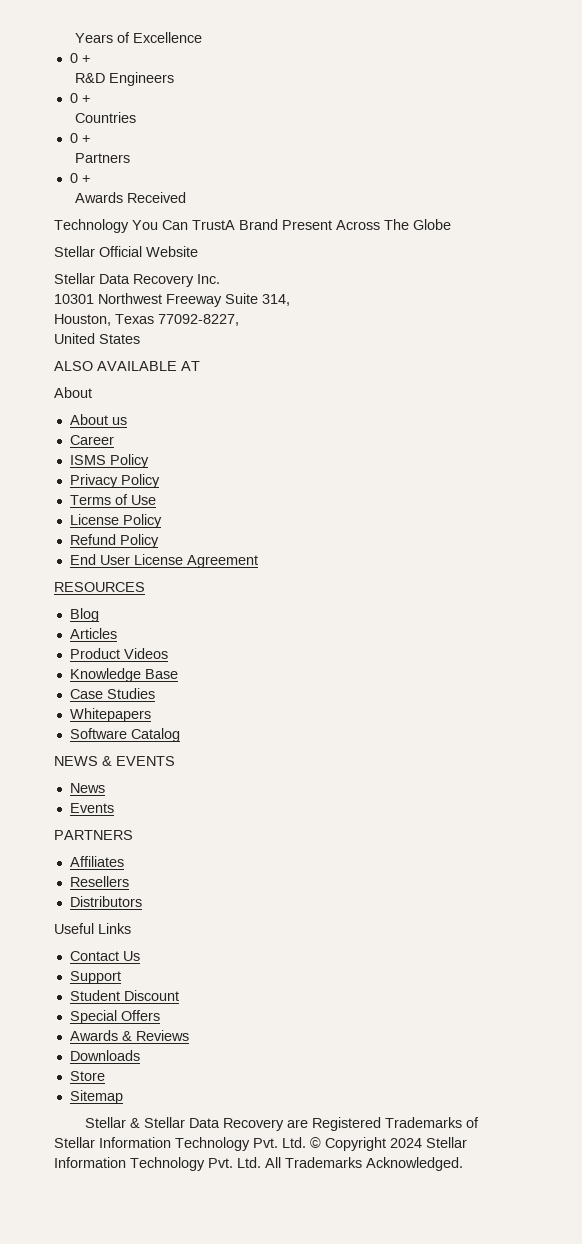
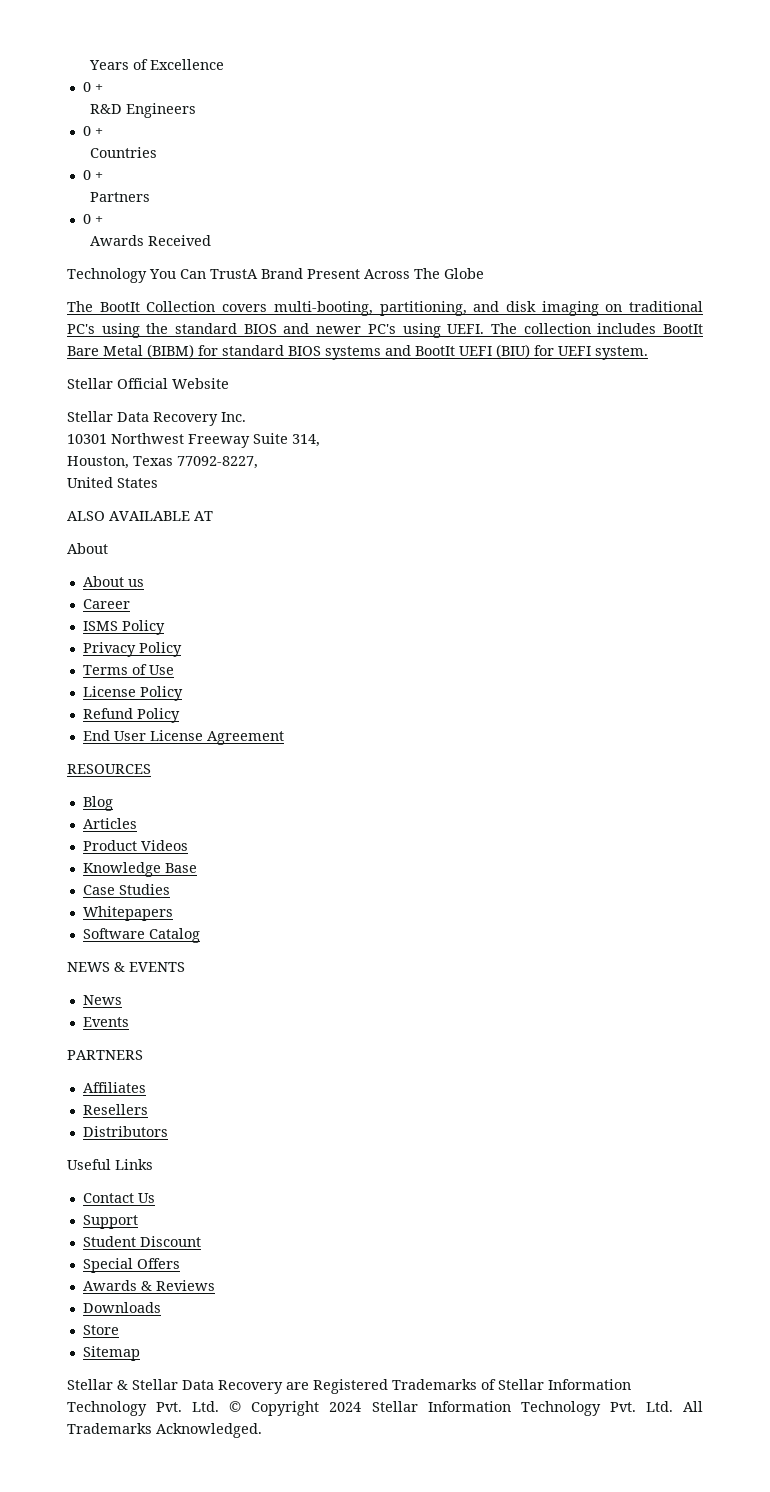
(451, 224) none -> [67,301,703,316] [67,323,703,338] [67,344,648,360] // The BootIt Collection covers multi-booting, partitioning, and disk imaging on traditional PC's using the standard BIOS and newer PC's using UEFI. The collection includes BootIt Bare Metal (BIBM) for standard BIOS systems and BootIt UEFI (BIU) for UEFI system.

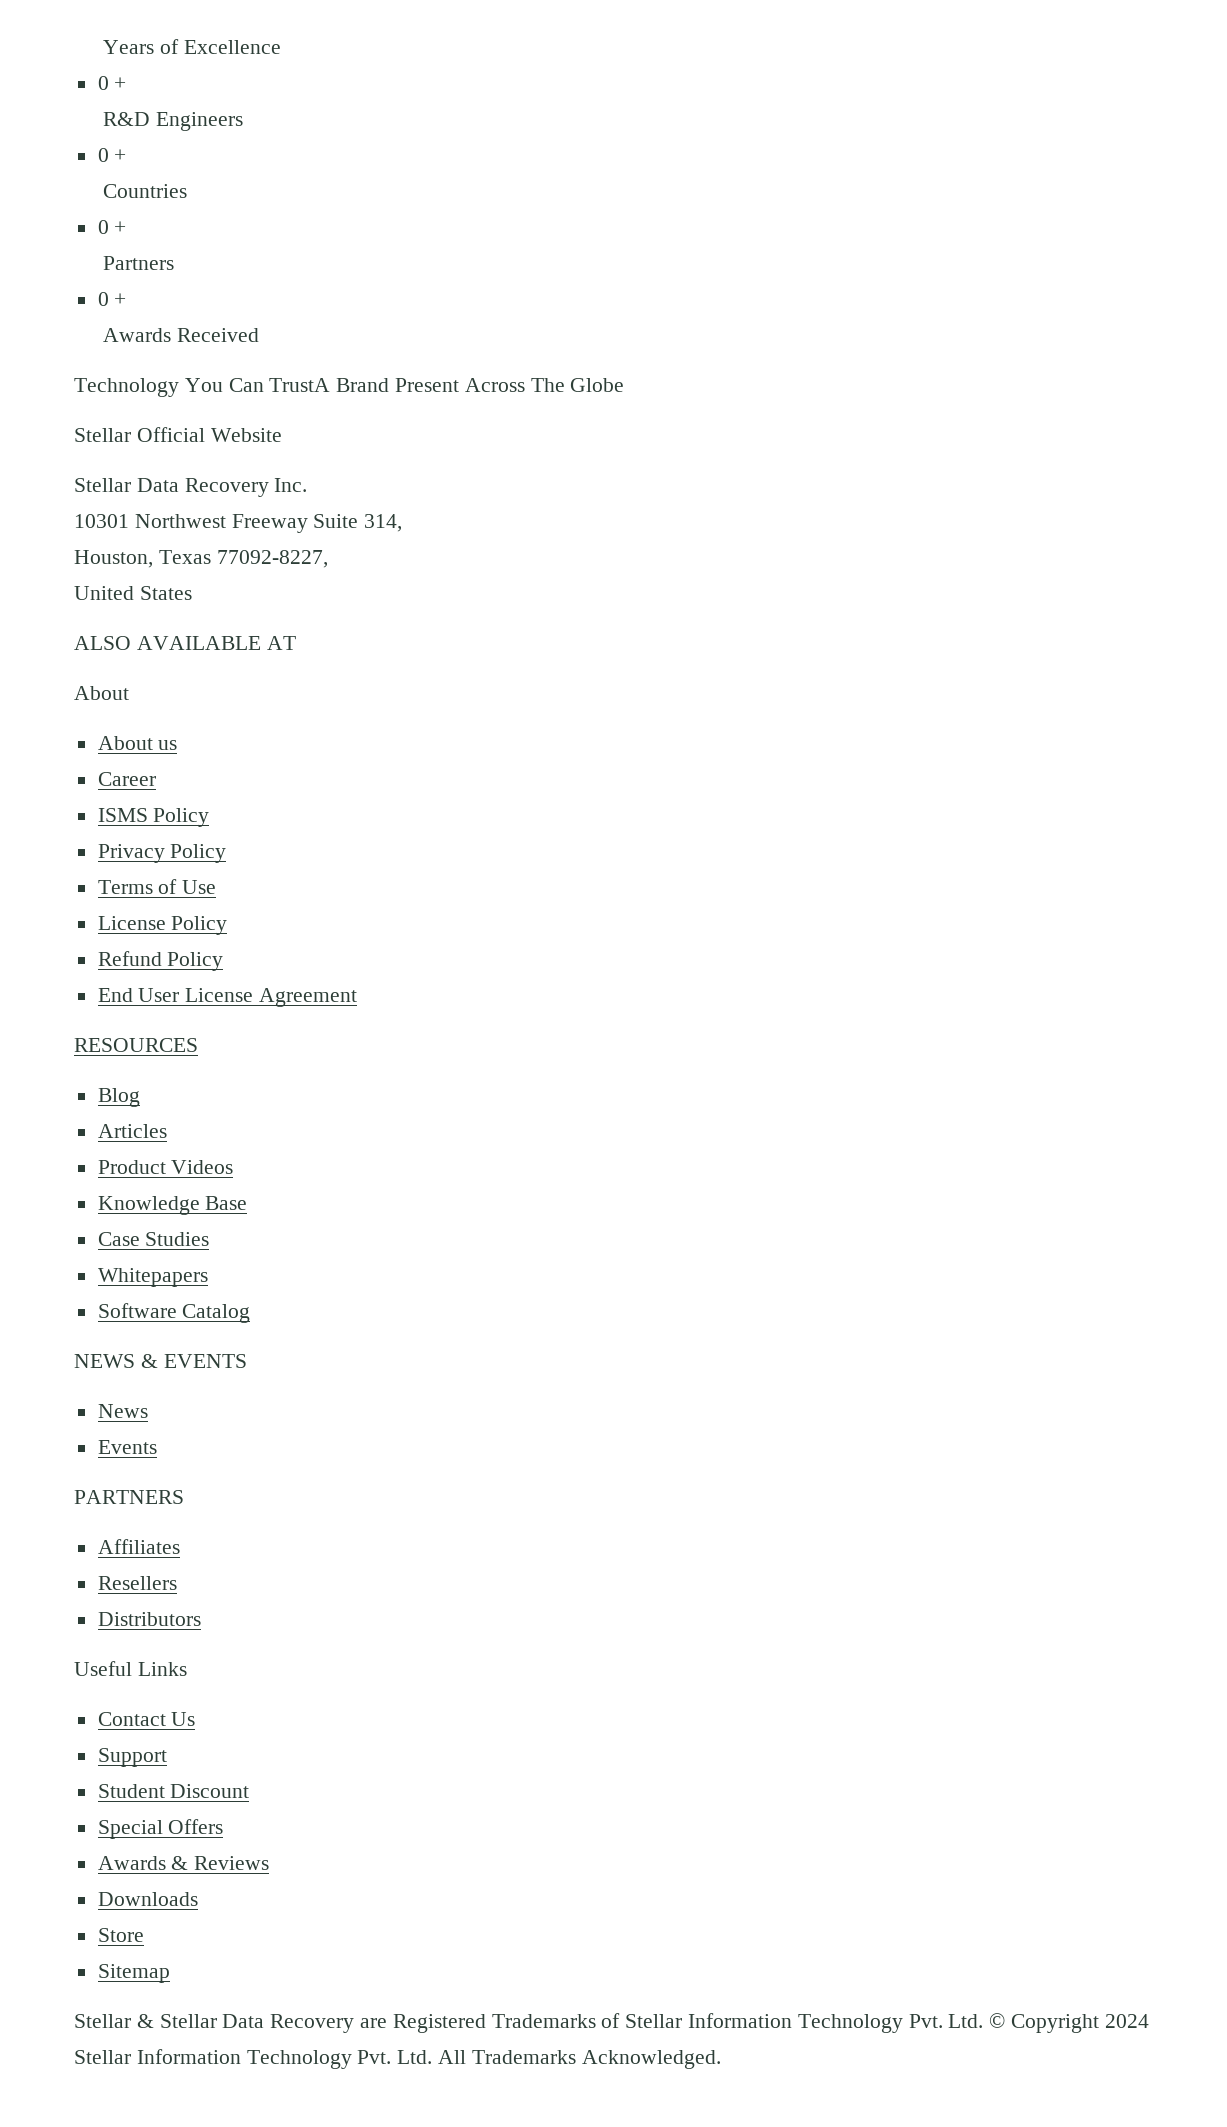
[67,301,703,316] [67,323,703,338] [67,344,648,360] // The BootIt Collection covers multi-booting, partitioning, and disk imaging on traditional PC's using the standard BIOS and newer PC's using UEFI. The collection includes BootIt Bare Metal (BIBM) for standard BIOS systems and BootIt UEFI (BIU) for UEFI system. -> (625, 385) none

